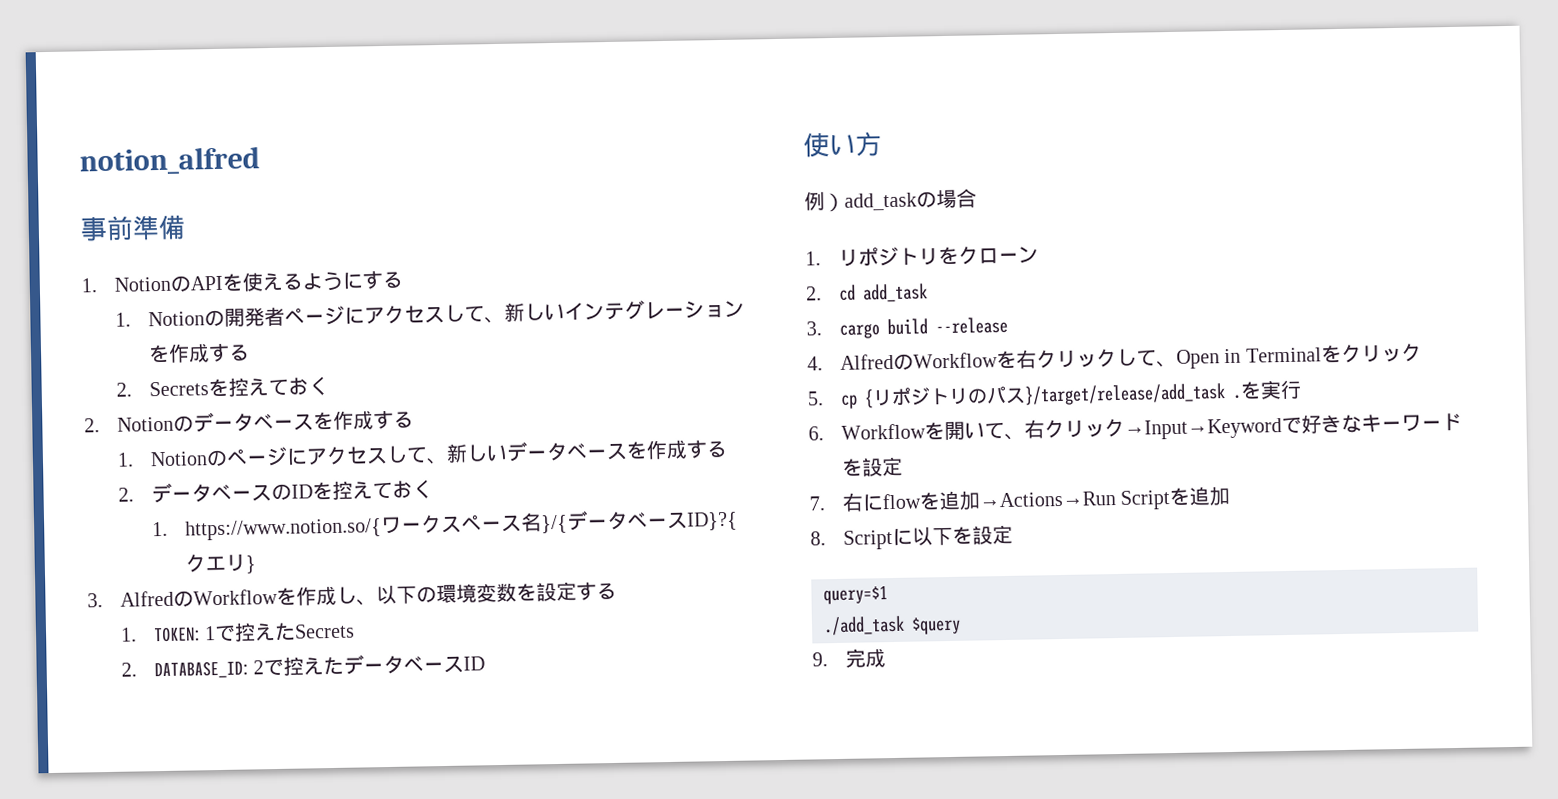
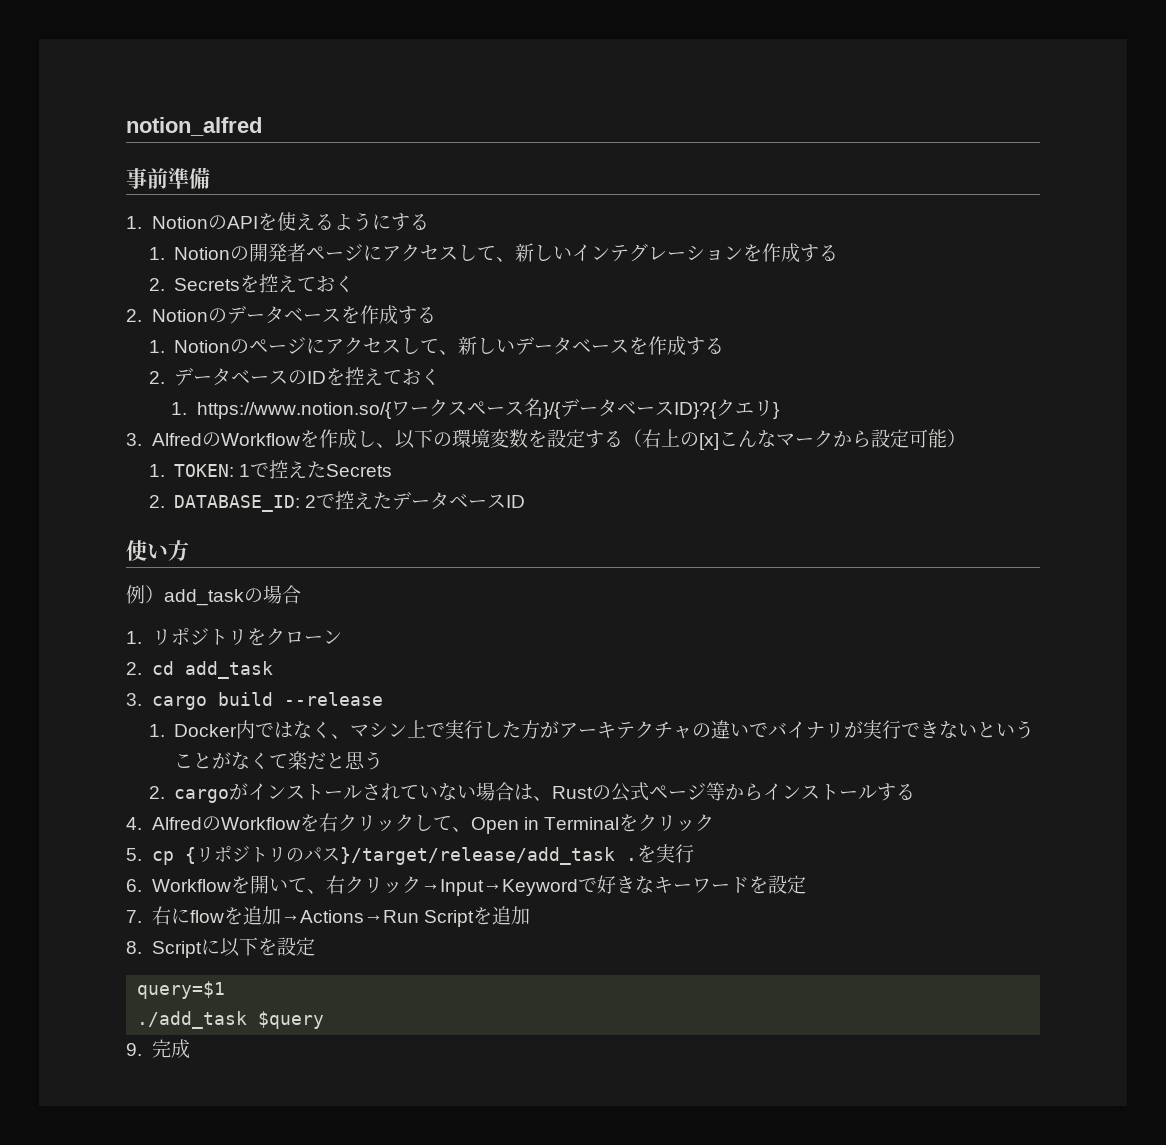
(618, 591) none -> [622,429,966,450] （右上の[x]こんなマークから設定可能）
(1009, 325) none -> [148,720,1035,739] [174,751,384,770] [148,782,916,803] // 1. Docker内ではなく、マシン上で実行した方がアーキテクチャの違いでバイナリが実行できないということがなくて楽だと思う // 2. cargoがインストールされていない場合は、Rustの公式ページ等からインストールする

